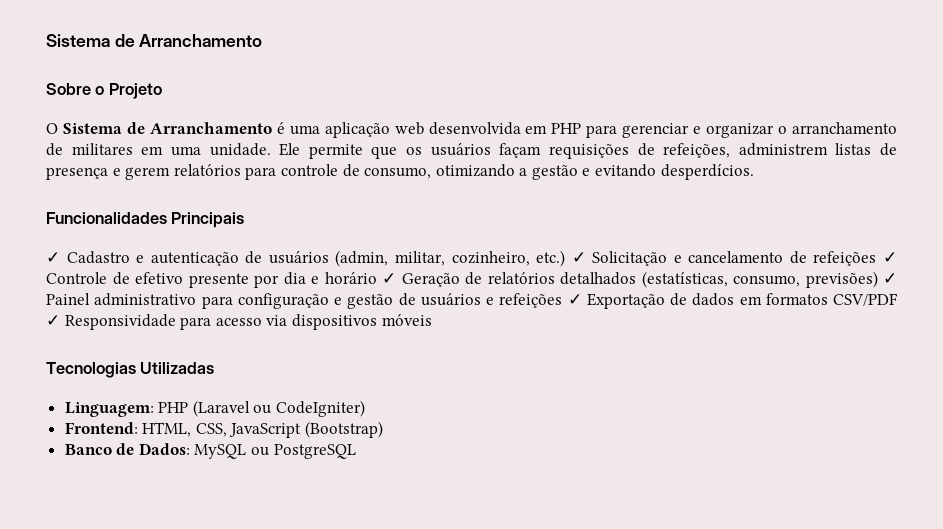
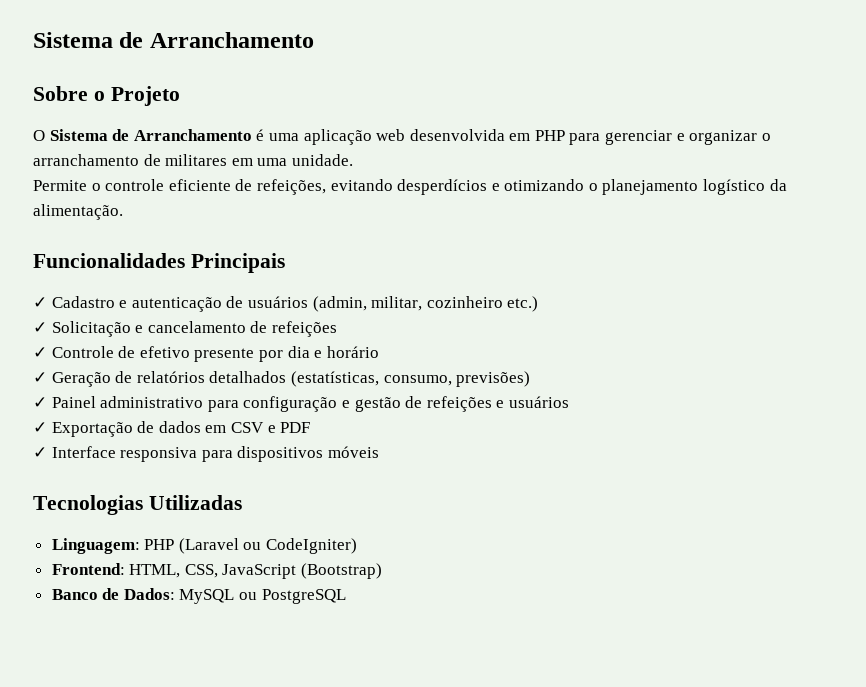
[279,143,897,159] [46,164,754,180] Ele permite que os usuários façam requisições de refeições, administrem listas de presença e gerem relatórios para controle de consumo, otimizando a gestão e evitando desperdícios. -> [33,179,787,195] [33,204,123,220] // Permite o controle eficiente de refeições, evitando desperdícios e otimizando o planejamento logístico da alimentação.
[451,251,530,266] cozinheiro, -> [426,296,503,308] cozinheiro
(566, 258) none -> (539, 304) //
(877, 258) none -> (337, 329) //
(377, 278) none -> (379, 352) //
(878, 279) none -> (531, 379) //
[420,293,563,308] usuários e refeições -> [426,396,569,412] refeições e usuários //
[765,293,898,306] [46,314,288,330] formatos CSV/PDF ✓ Responsividade para acesso via -> [230,422,311,433] [33,446,233,462] CSV e PDF // ✓ Interface responsiva para

